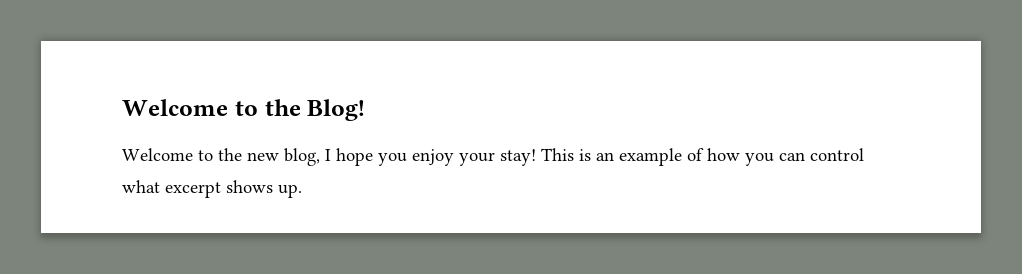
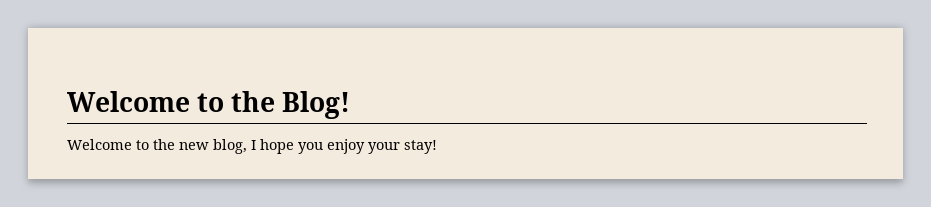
[541,148,864,166] [122,180,302,198] This is an example of how you can control what excerpt shows up. -> (437, 147) none

